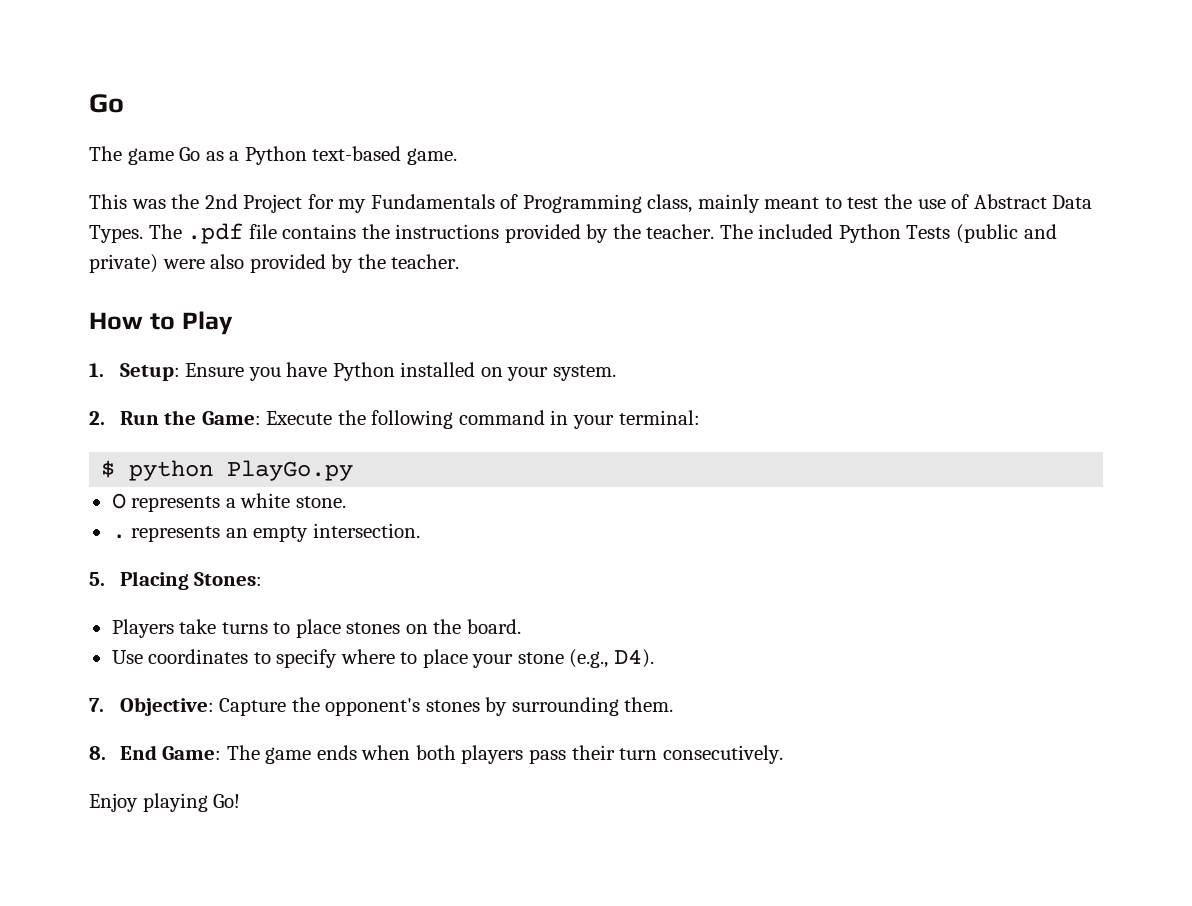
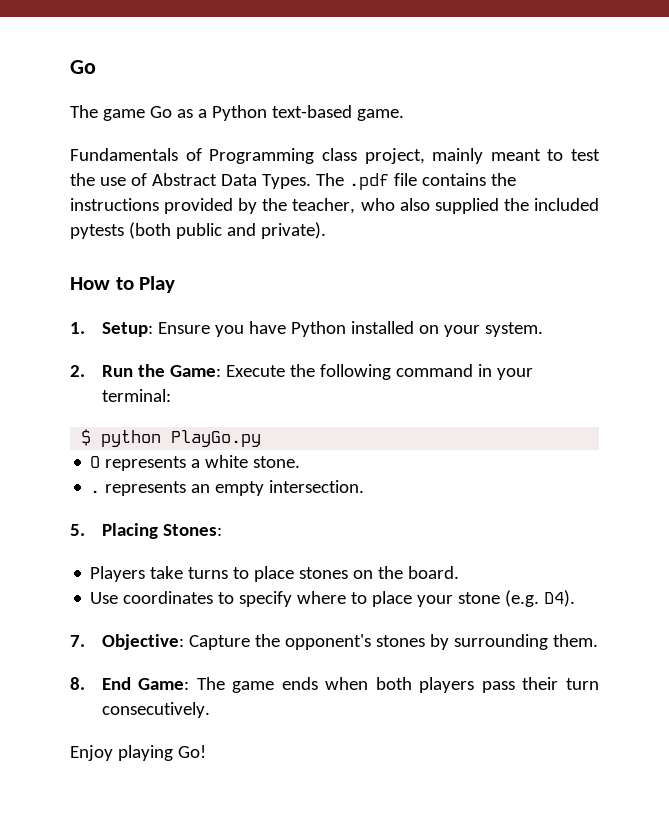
[89,194,367,213] This was the 2nd Project for my -> (404, 115) none
[647,194,693,213] class, -> [321,148,425,164] class project,
[646,224,1057,243] [89,254,460,273] teacher. The included Python Tests (public and private) were also provided by the teacher. -> [292,198,599,214] [70,222,326,239] teacher, who also supplied the included pytests (both public and private).
[569,649,609,668] (e.g., -> [505,590,540,607] (e.g.

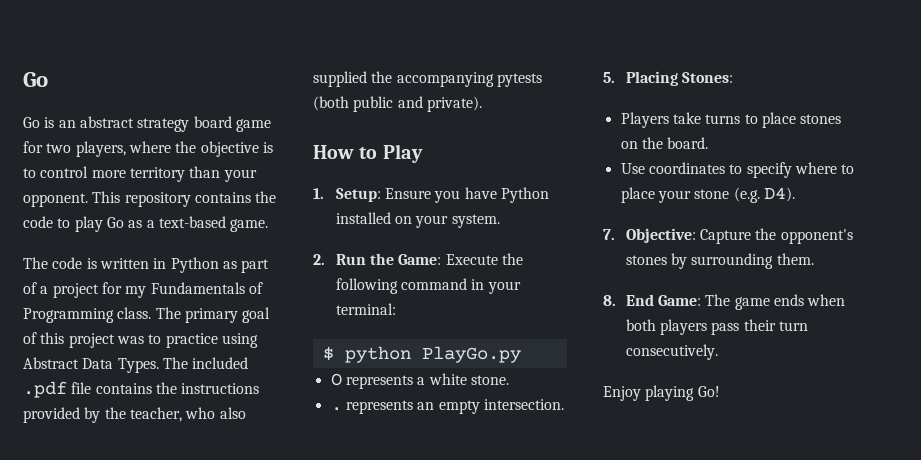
[70,105,145,121] The game -> [23,116,271,132] [23,141,273,157] [23,166,257,182] [23,191,277,207] [23,216,103,232] Go is an abstract strategy board game for two players, where the objective is to control more territory than your opponent. This repository contains the code to play
[211,105,267,121] Python -> (155, 224) none
[70,148,600,164] [70,173,147,186] Fundamentals of Programming class project, mainly meant to test the use of -> [23,257,270,273] [23,282,263,298] [23,307,271,323] [23,332,258,348] The code is written in Python as part of a project for my Fundamentals of Programming class. The primary goal of this project was to practice using
(344, 179) none -> [192,357,249,369] included
[533,198,599,211] included -> [396,72,494,87] accompanying

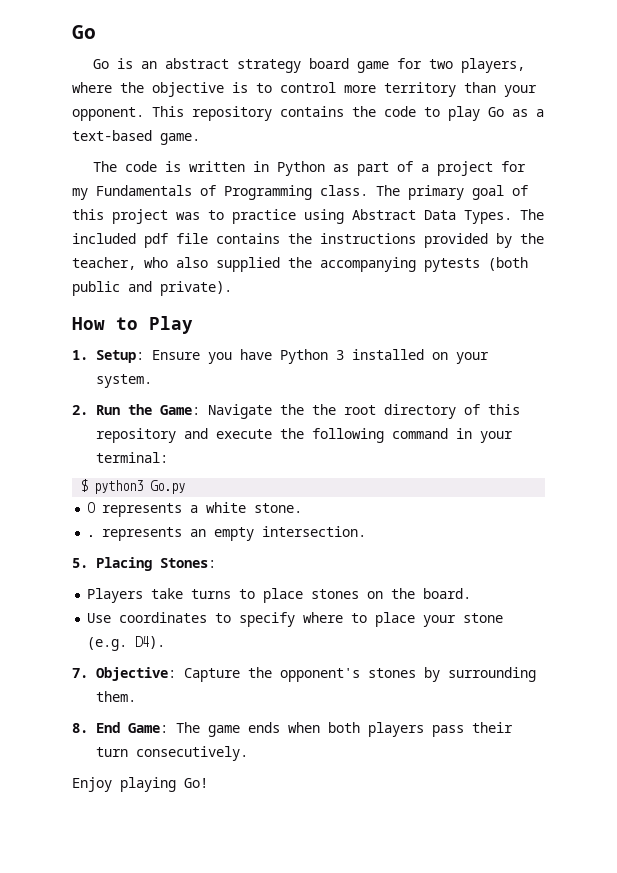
[23,381,67,398] .pdf -> [144,233,168,248] pdf
(550, 195) none -> [336,350,345,360] 3
[445,254,498,265] Execute -> [208,404,521,419] [96,428,273,443] Navigate the the root directory of this repository and execute
[344,346,521,363] python PlayGo.py -> [94,480,186,494] python3 Go.py

